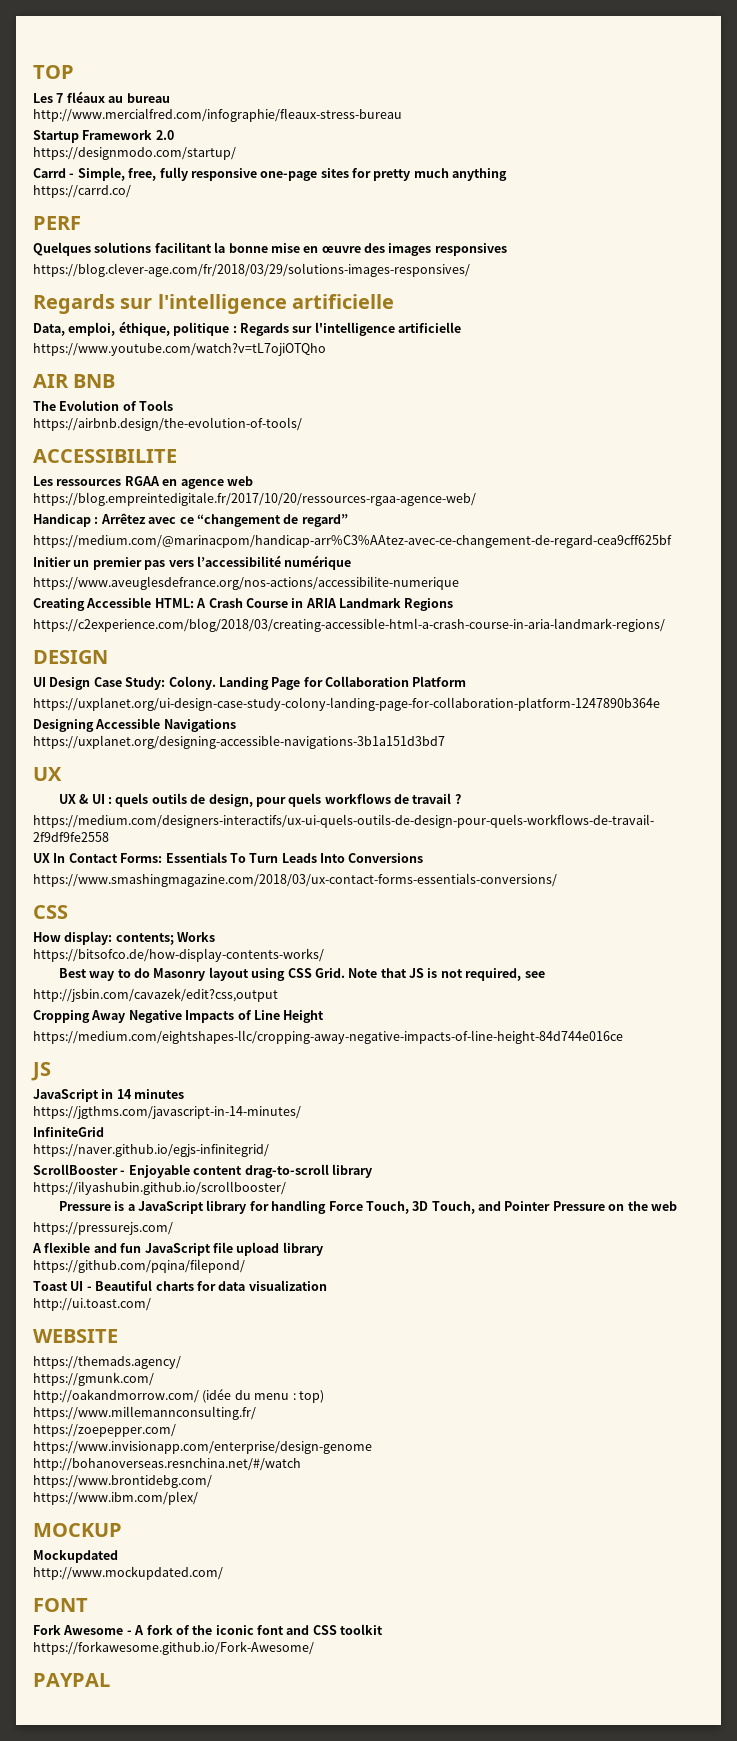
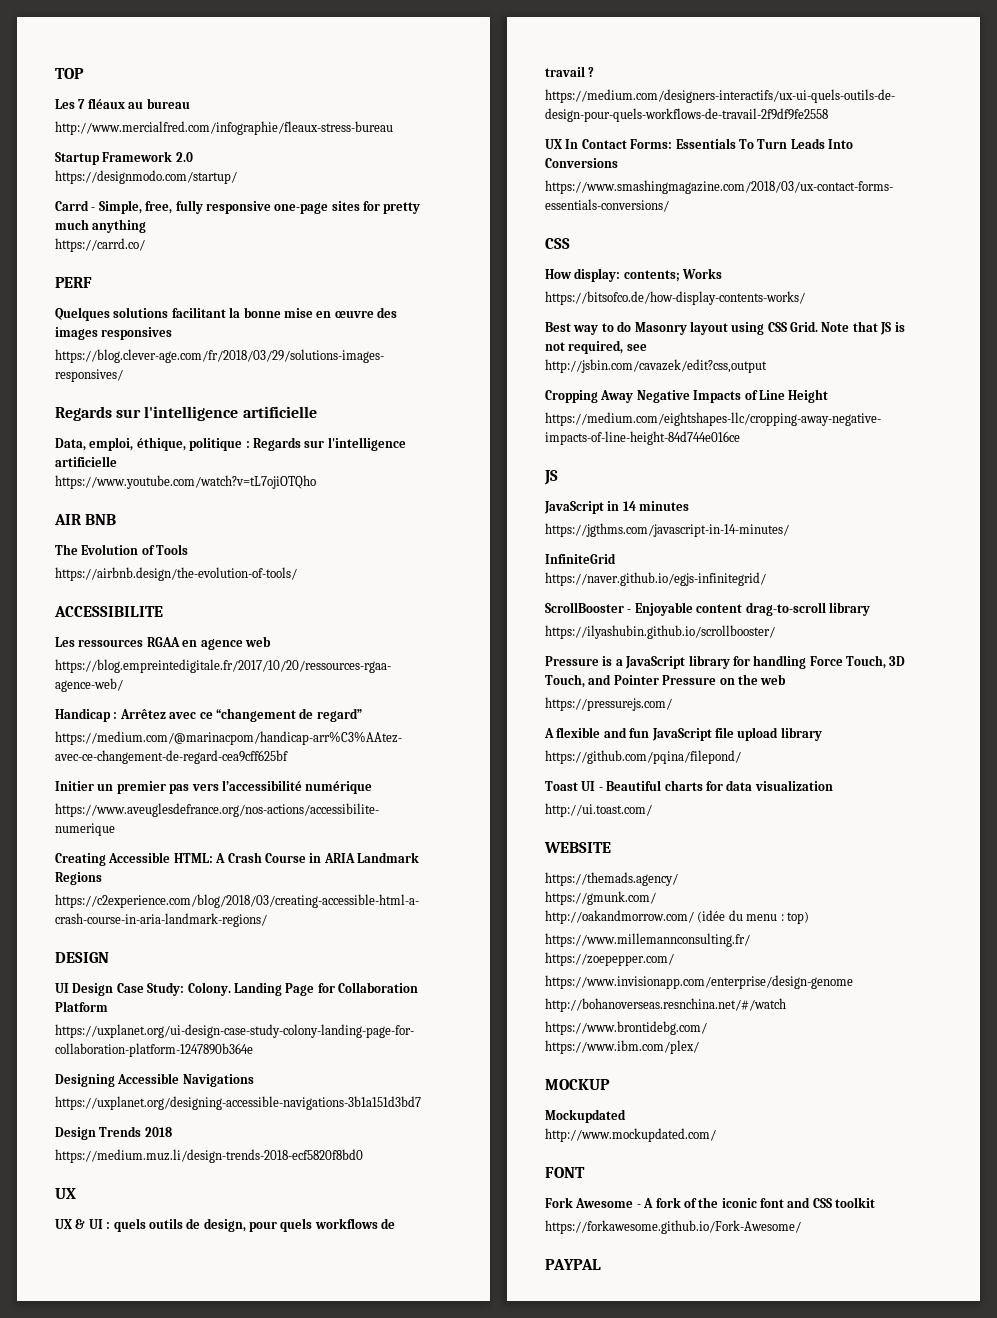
(445, 742) none -> [55,1126,172,1140] [55,1149,363,1163] // Design Trends 2018 // https://medium.muz.li/design-trends-2018-ecf5820f8bd0

